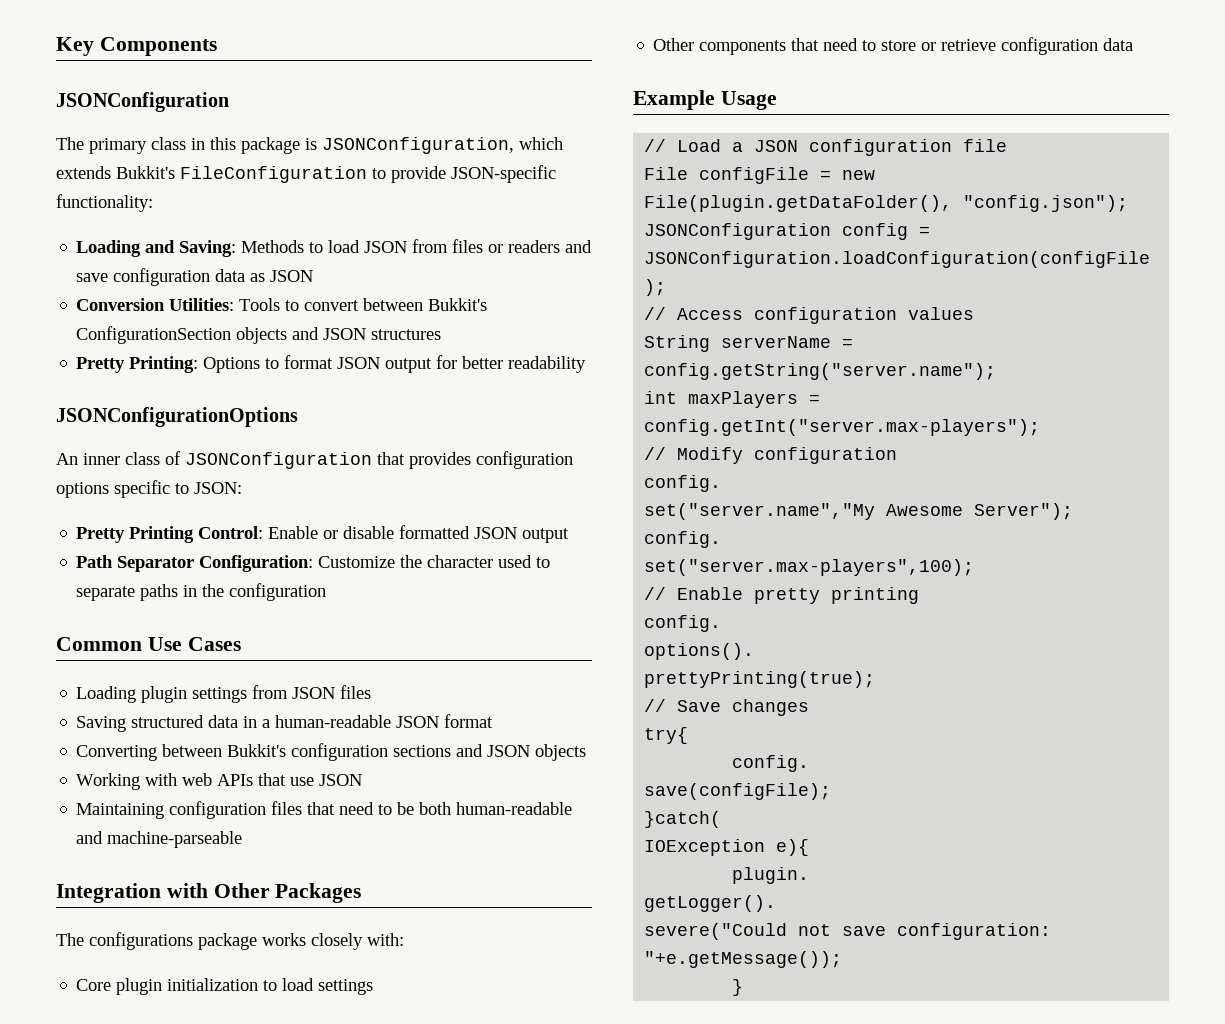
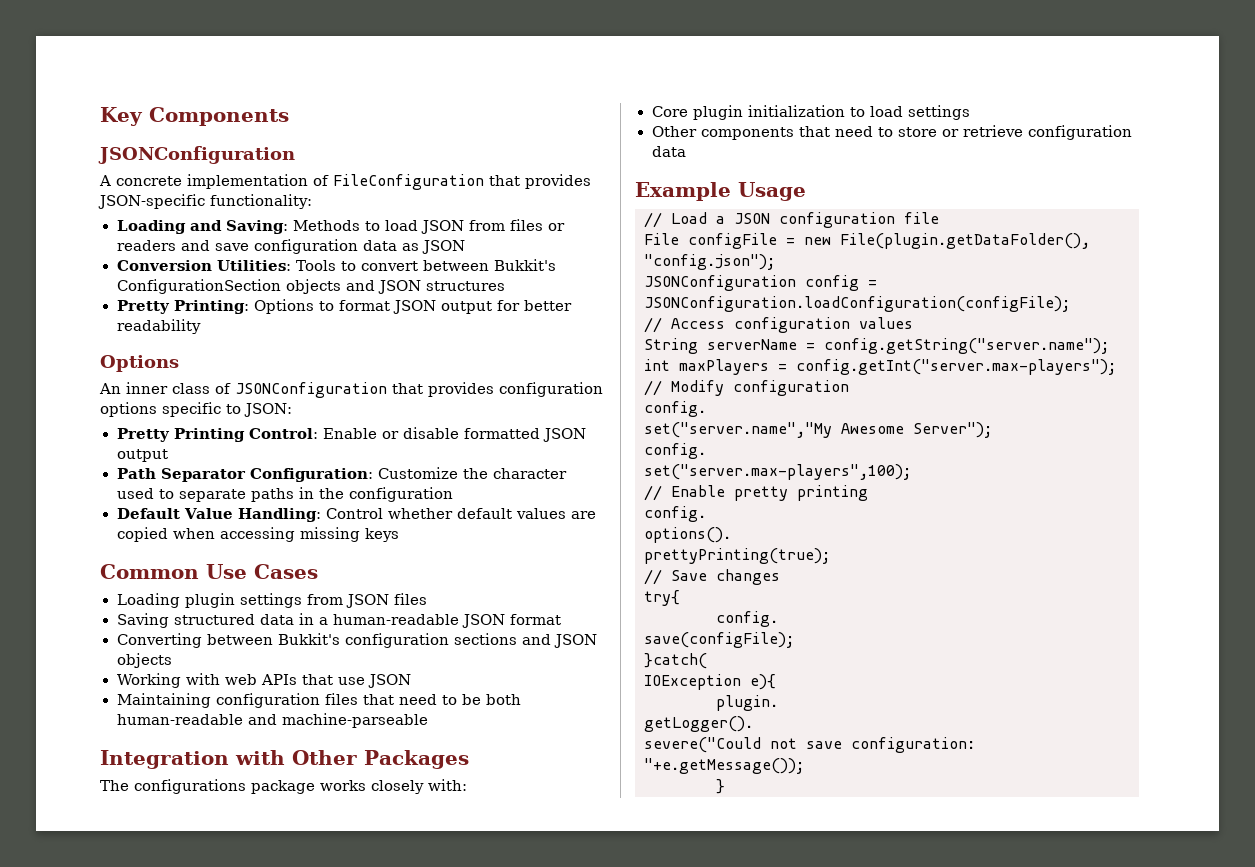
[56,137,563,154] [56,166,446,183] The primary class in this package is JSONConfiguration, which extends Bukkit's FileConfiguration to provide -> [99,174,591,190] A concrete implementation of FileConfiguration that provides
[56,407,298,427] JSONConfigurationOptions -> [100,355,179,372] Options
(327, 592) none -> [116,508,597,522] [116,527,399,542] // Default Value Handling: Control whether default values are copied when accessing missing keys

